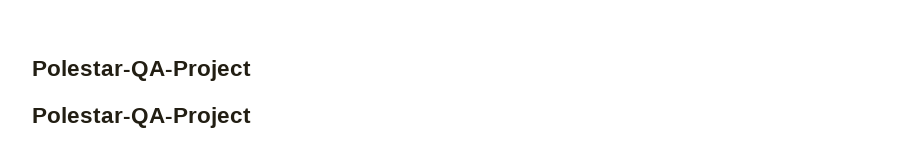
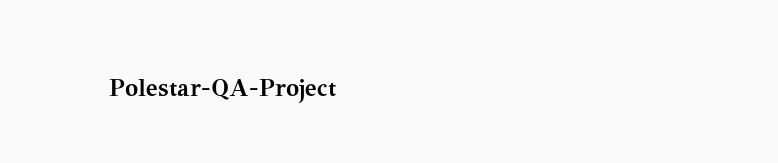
[32,60,251,81] [32,107,251,128] Polestar-QA-Project // Polestar-QA-Project -> [109,79,336,103] Polestar-QA-Project

